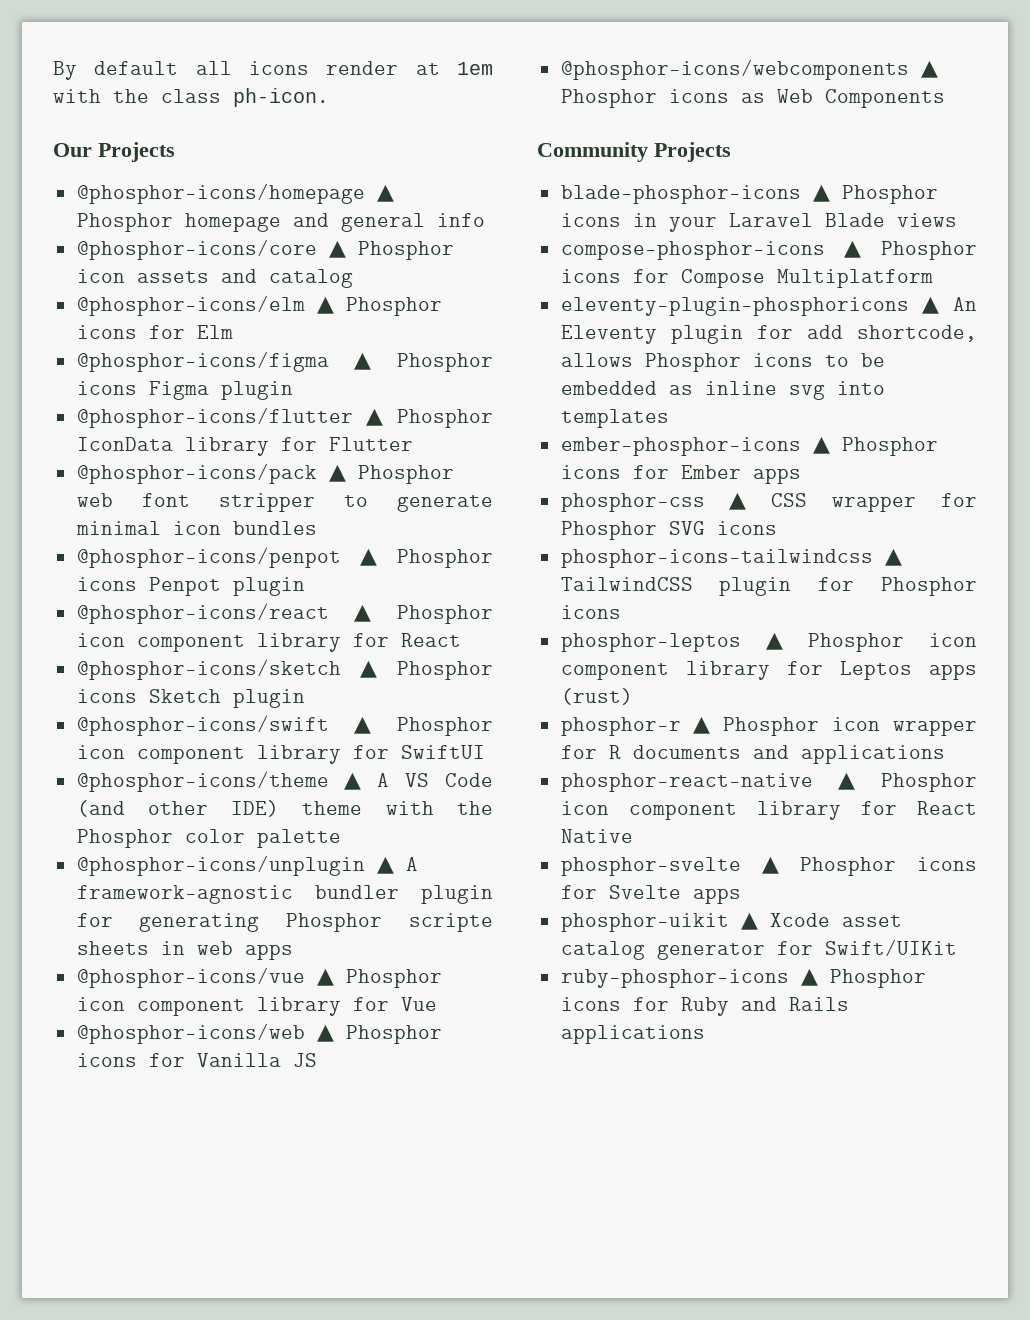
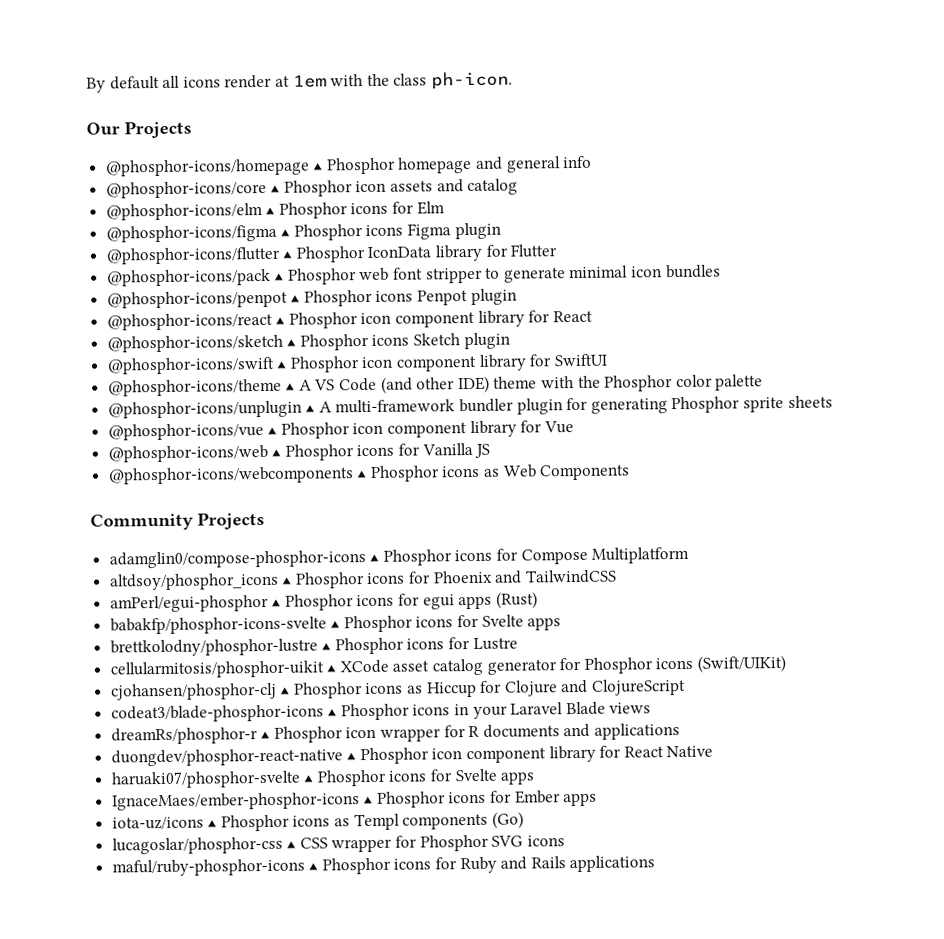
[76,885,293,904] framework-agnostic -> [335,399,456,414] multi-framework
[409,913,494,932] scripte -> [743,396,785,413] sprite
[160,941,293,960] in web apps -> (833, 401) none
[560,185,801,204] blade-phosphor-icons -> [108,546,690,569] [108,569,617,591] [109,591,538,613] [109,614,562,635] [109,637,518,657] [109,654,787,679] [110,678,687,701] [110,704,324,723] adamglin0/compose-phosphor-icons ▲ Phosphor icons for Compose Multiplatform // altdsoy/phosphor_icons ▲ Phosphor icons for Phoenix and TailwindCSS // amPerl/egui-phosphor ▲ Phosphor icons for egui apps (Rust) // babakfp/phosphor-icons-svelte ▲ Phosphor icons for Svelte apps // brettkolodny/phosphor-lustre ▲ Phosphor icons for Lustre // cellularmitosis/phosphor-uikit ▲ XCode asset catalog generator for Phosphor icons (Swift/UIKit) // cjohansen/phosphor-clj ▲ Phosphor icons as Hiccup for Clojure and ClojureScript // codeat3/blade-phosphor-icons
[560,240,977,260] [560,269,933,288] [560,296,977,316] [560,325,977,344] [560,353,885,372] [560,381,885,400] [560,409,669,428] [560,436,938,456] [560,465,801,484] [560,492,977,512] [560,521,777,540] [560,548,902,568] [560,577,977,596] [560,605,621,619] [560,632,977,652] [560,661,977,680] [560,688,633,705] [560,717,681,736] compose-phosphor-icons ▲ Phosphor icons for Compose Multiplatform // eleventy-plugin-phosphoricons ▲ An Eleventy plugin for add shortcode, allows Phosphor icons to be embedded as inline svg into templates // ember-phosphor-icons ▲ Phosphor icons for Ember apps // phosphor-css ▲ CSS wrapper for Phosphor SVG icons // phosphor-icons-tailwindcss ▲ TailwindCSS plugin for Phosphor icons // phosphor-leptos ▲ Phosphor icon component library for Leptos apps (rust) // phosphor-r -> [110,727,258,745] dreamRs/phosphor-r
[560,773,813,792] phosphor-react-native -> [110,748,343,767] duongdev/phosphor-react-native
[560,856,977,876] [560,885,741,904] [560,912,902,932] [560,939,957,960] [560,969,789,988] phosphor-svelte ▲ Phosphor icons for Svelte apps // phosphor-uikit ▲ Xcode asset catalog generator for Swift/UIKit // ruby-phosphor-icons -> [110,768,536,789] [111,790,598,811] [111,811,524,832] [111,834,565,855] [111,858,305,877] haruaki07/phosphor-svelte ▲ Phosphor icons for Svelte apps // IgnaceMaes/ember-phosphor-icons ▲ Phosphor icons for Ember apps // iota-uz/icons ▲ Phosphor icons as Templ components (Go) // lucagoslar/phosphor-css ▲ CSS wrapper for Phosphor SVG icons // maful/ruby-phosphor-icons

